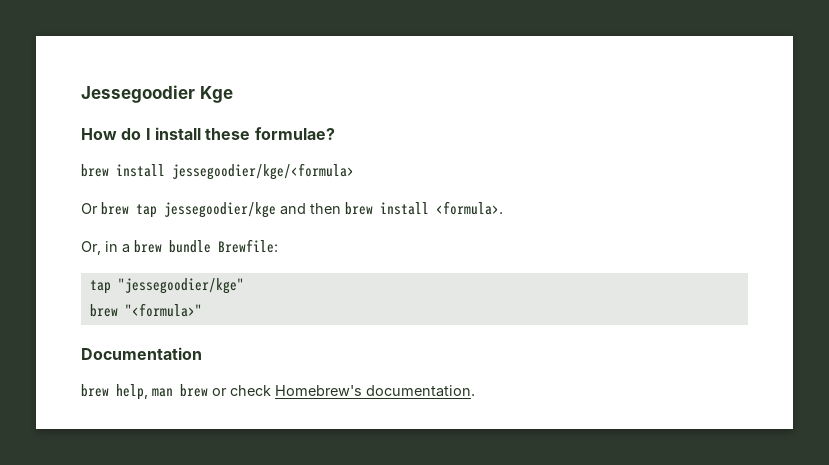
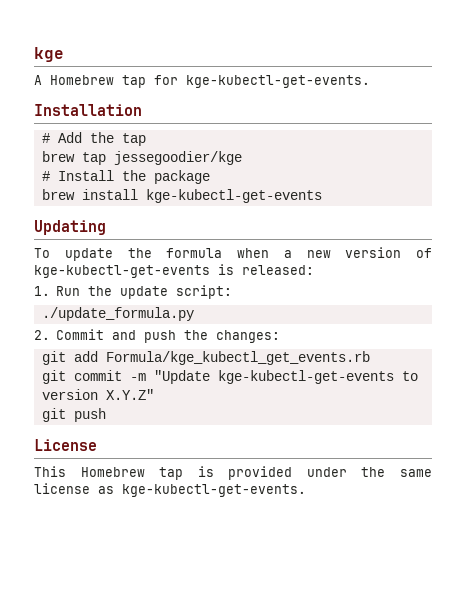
[81,85,233,103] [81,127,335,140] [81,163,354,180] [81,201,503,218] [81,239,278,255] [89,278,244,294] [89,303,202,317] [81,347,202,360] [81,384,475,400] Jessegoodier Kge // How do I install these formulae? // brew install jessegoodier/kge/<formula> // Or brew tap jessegoodier/kge and then brew install <formula>. // Or, in a brew bundle Brewfile: // tap "jessegoodier/kge" // brew "<formula>" // Documentation // brew help, man brew or check Homebrew's documentation. -> [34,47,64,62] [34,75,370,88] [34,104,142,116] [41,132,146,146] [41,151,242,165] [41,170,210,184] [41,189,322,203] [34,220,106,235] [34,247,432,261] [34,264,314,278] [34,285,233,299] [41,307,194,321] [34,329,281,343] [41,351,370,365] [41,370,418,384] [41,389,154,400] [41,408,106,422] [34,439,97,451] [34,466,432,480] [34,483,306,497] kge // A Homebrew tap for kge-kubectl-get-events. // Installation // # Add the tap // brew tap jessegoodier/kge // # Install the package // brew install kge-kubectl-get-events // Updating // To update the formula when a new version of kge-kubectl-get-events is released: // 1. Run the update script: // ./update_formula.py // 2. Commit and push the changes: // git add Formula/kge_kubectl_get_events.rb // git commit -m "Update kge-kubectl-get-events to version X.Y.Z" // git push // License // This Homebrew tap is provided under the same license as kge-kubectl-get-events.

